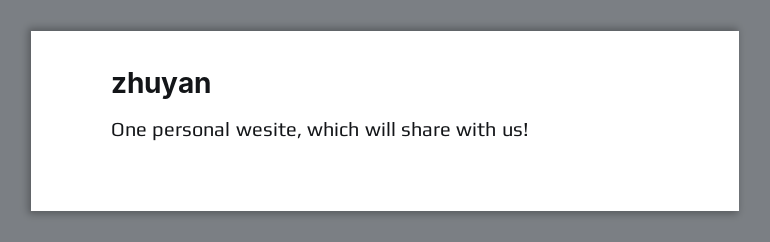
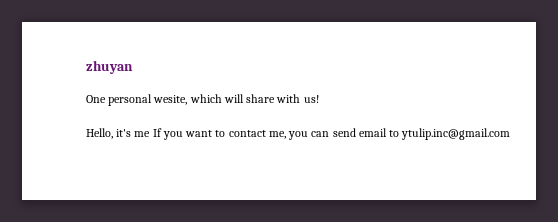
(529, 130) none -> [86,128,511,140] // Hello, it's me If you want to contact me, you can send email to ytulip.inc@gmail.com

